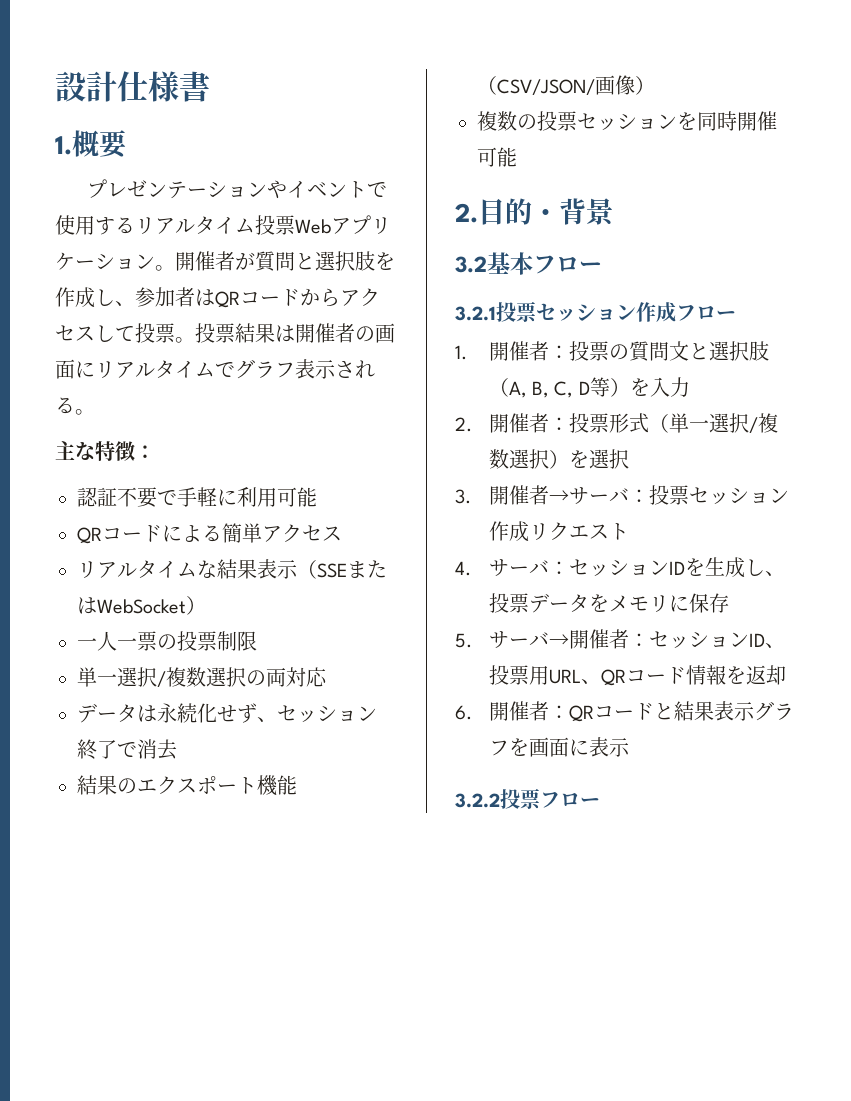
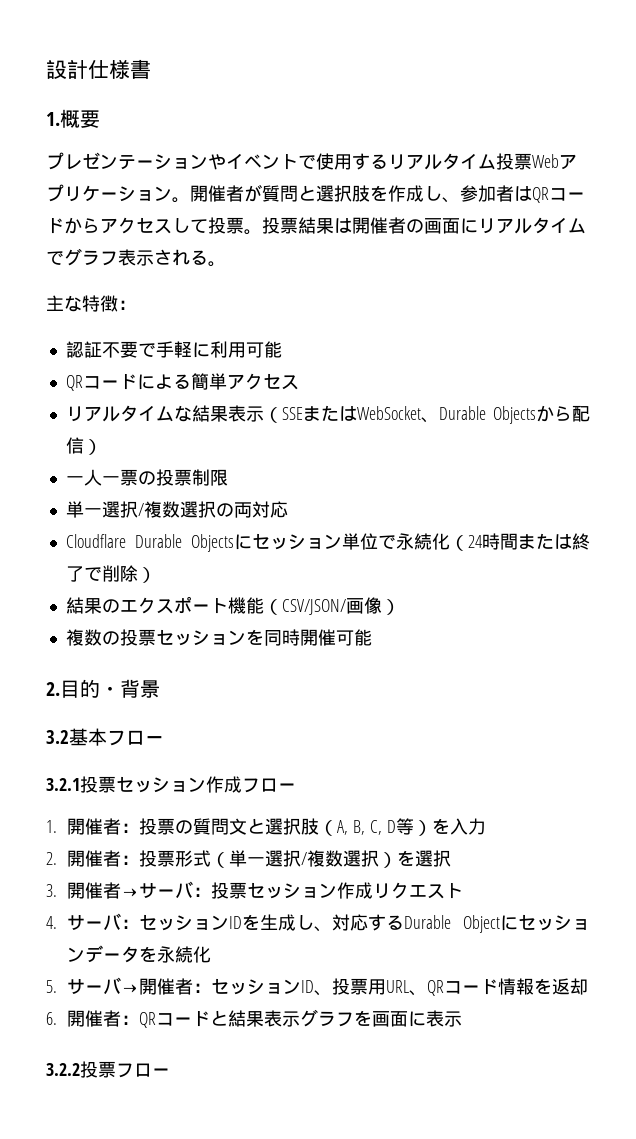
(186, 606) none -> [420,405,590,424] [65,437,84,454] 、Durable Objectsから配信
[77,703,377,723] [77,739,177,760] データは永続化せず、セッション終了で消去 -> [65,533,590,552] [65,565,156,583] Cloudflare Durable Objectsにセッション単位で永続化（24時間または終了で削除）
[488,593,729,613] 投票データをメモリに保存 -> [332,914,590,933] [67,945,212,963] 対応するDurable Objectにセッションデータを永続化

